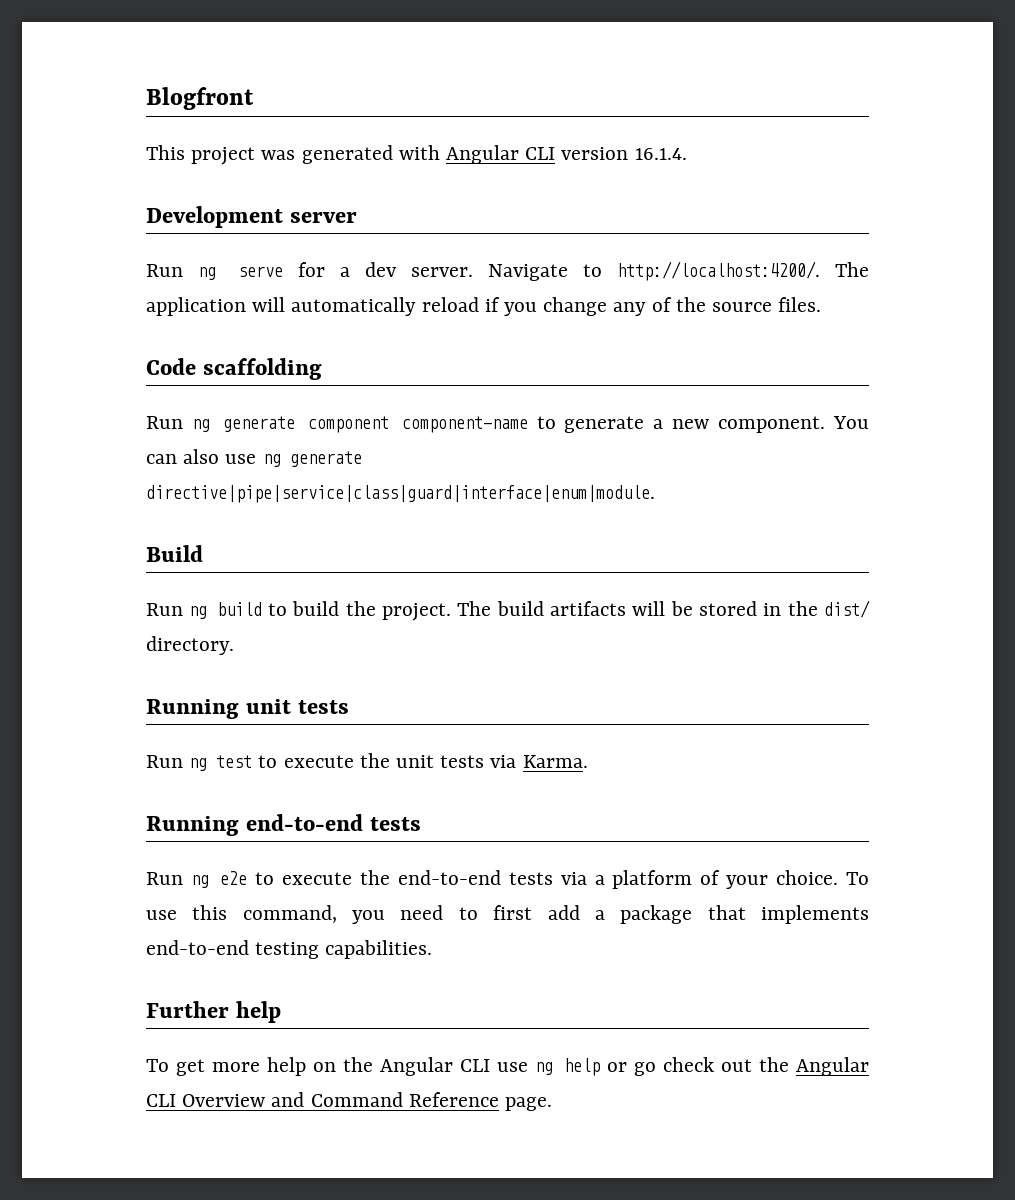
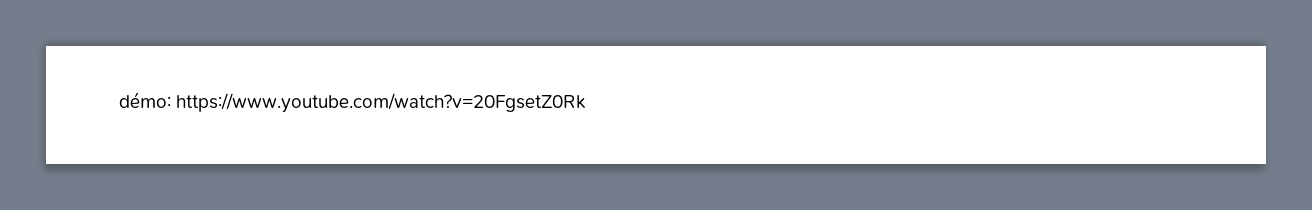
[146,87,254,110] [146,145,687,165] [146,206,357,228] [146,261,869,281] [146,297,822,316] [146,358,322,380] [146,416,869,433] [146,449,362,467] [146,485,655,503] [146,545,203,562] [146,600,870,621] [146,636,234,655] [146,699,349,719] [146,753,588,771] [146,814,421,836] [146,870,869,889] [146,905,869,924] [146,940,433,959] [146,1001,281,1023] [146,1057,870,1076] [146,1092,553,1111] Blogfront // This project was generated with Angular CLI version 16.1.4. // Development server // Run ng serve for a dev server. Navigate to http://localhost:4200/. The application will automatically reload if you change any of the source files. // Code scaffolding // Run ng generate component component-name to generate a new component. You can also use ng generate directive|pipe|service|class|guard|interface|enum|module. // Build // Run ng build to build the project. The build artifacts will be stored in the dist/ directory. // Running unit tests // Run ng test to execute the unit tests via Karma. // Running end-to-end tests // Run ng e2e to execute the end-to-end tests via a platform of your choice. To use this command, you need to first add a package that implements end-to-end testing capabilities. // Further help // To get more help on the Angular CLI use ng help or go check out the Angular CLI Overview and Command Reference page. -> [119,92,587,113] démo: https://www.youtube.com/watch?v=20FgsetZ0Rk

